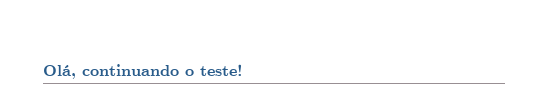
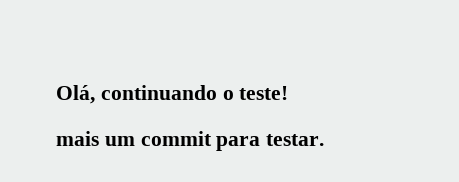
(243, 70) none -> [56,131,325,151] // mais um commit para testar.

